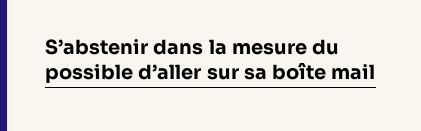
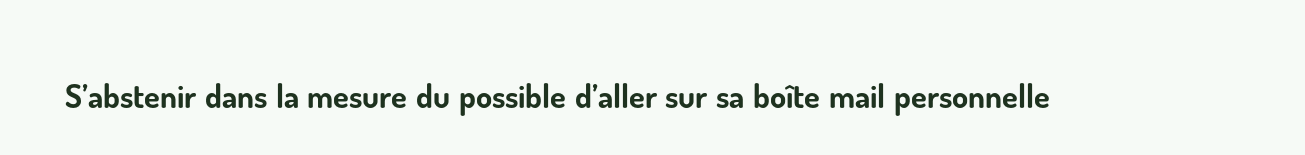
(376, 72) none -> [893,83,1050,116] personnelle

